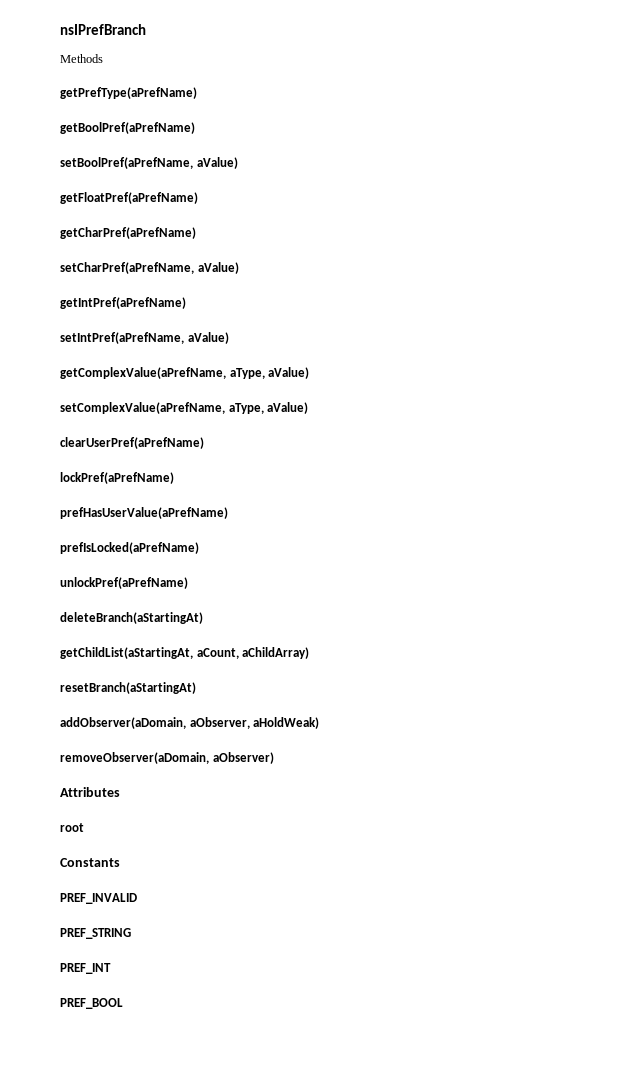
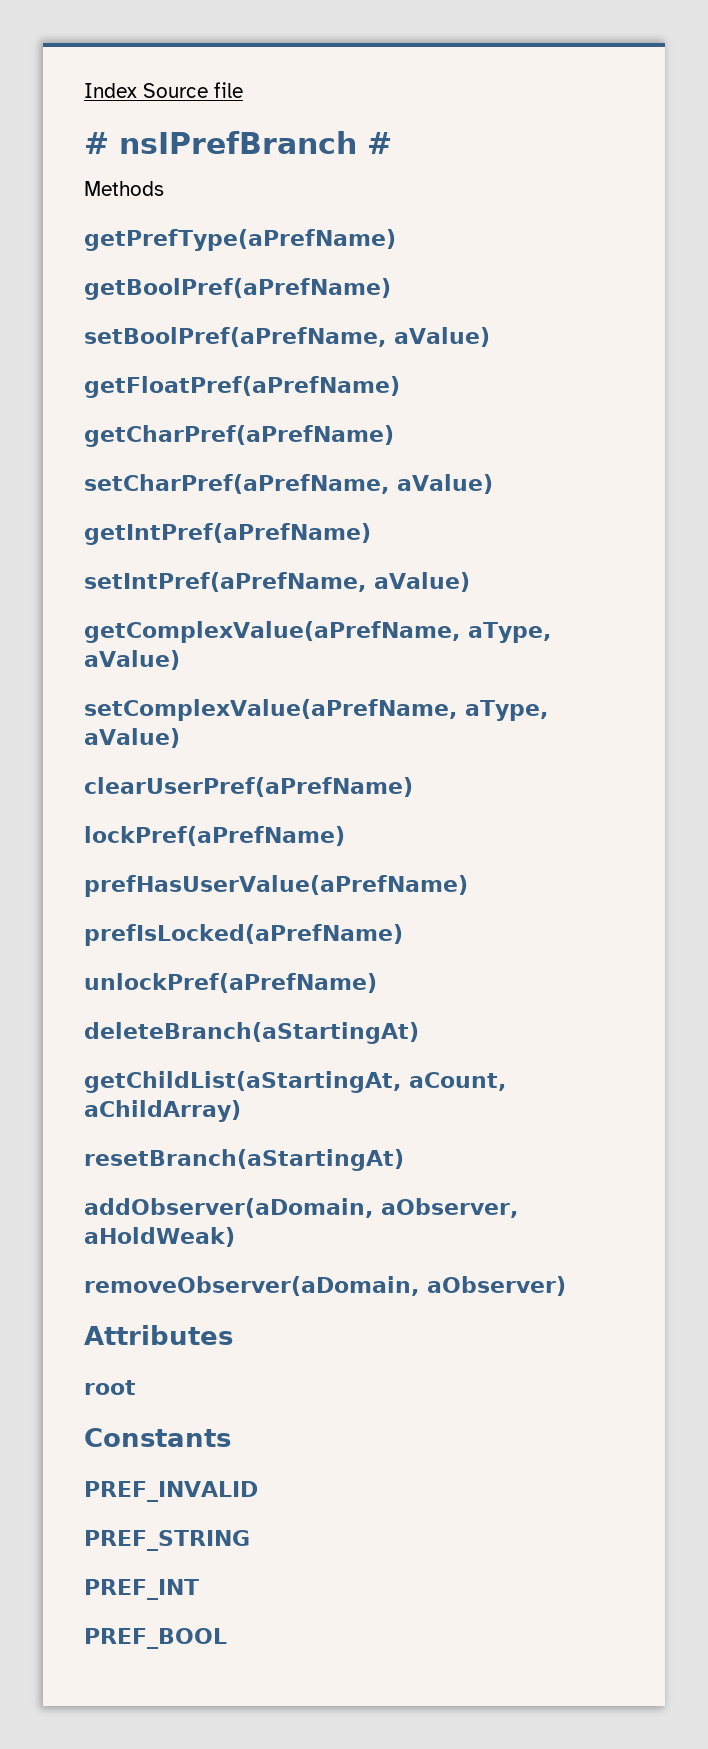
(60, 29) none -> [84,82,243,98] [84,132,109,154] Index Source file // #
(146, 29) none -> [367,132,392,154] #

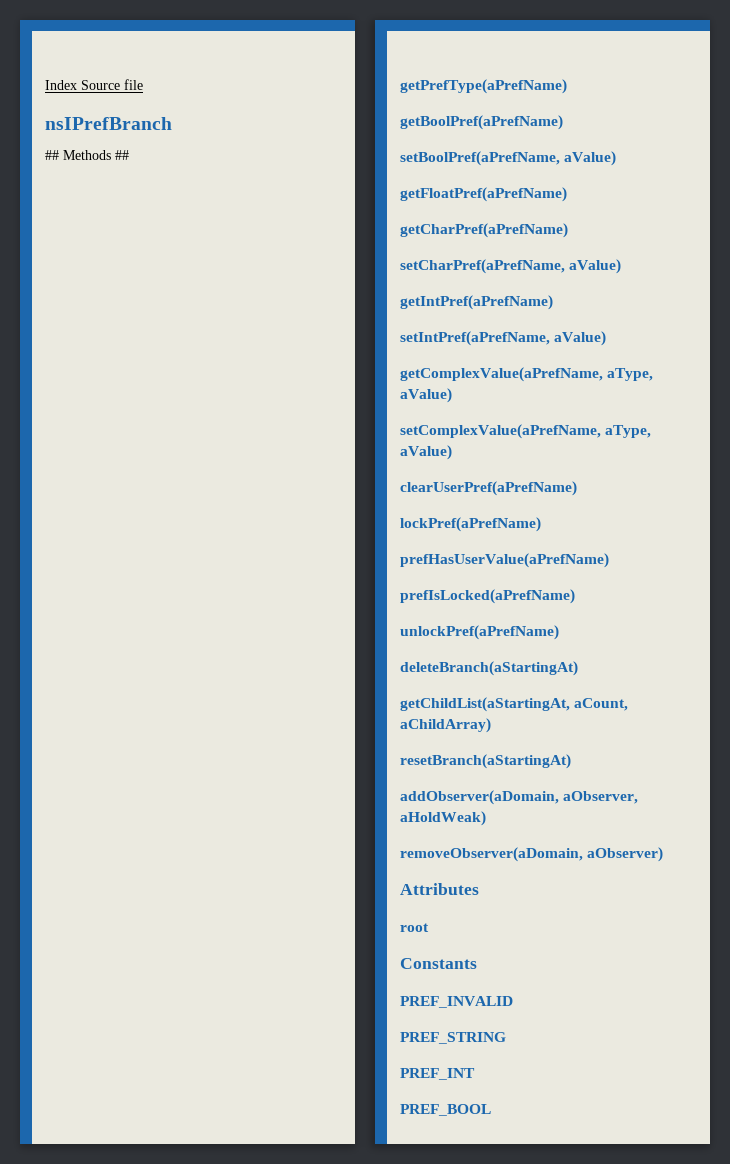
[84,132,109,154] # -> (143, 84) none
[367,132,392,154] # // -> [45,150,59,160] // ##
(164, 188) none -> [115,150,129,160] ##

